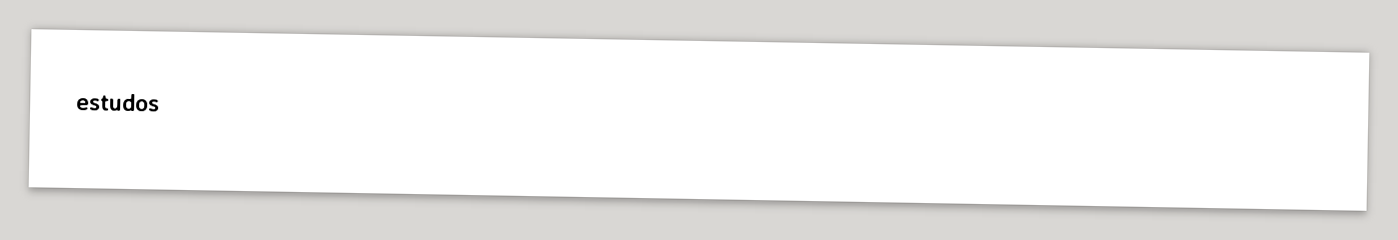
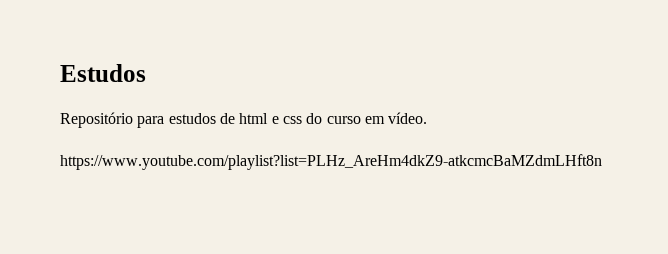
[76,93,160,112] estudos -> [60,64,146,82] [60,112,428,128] [60,154,602,170] Estudos // Repositório para estudos de html e css do curso em vídeo. // https://www.youtube.com/playlist?list=PLHz_AreHm4dkZ9-atkcmcBaMZdmLHft8n

